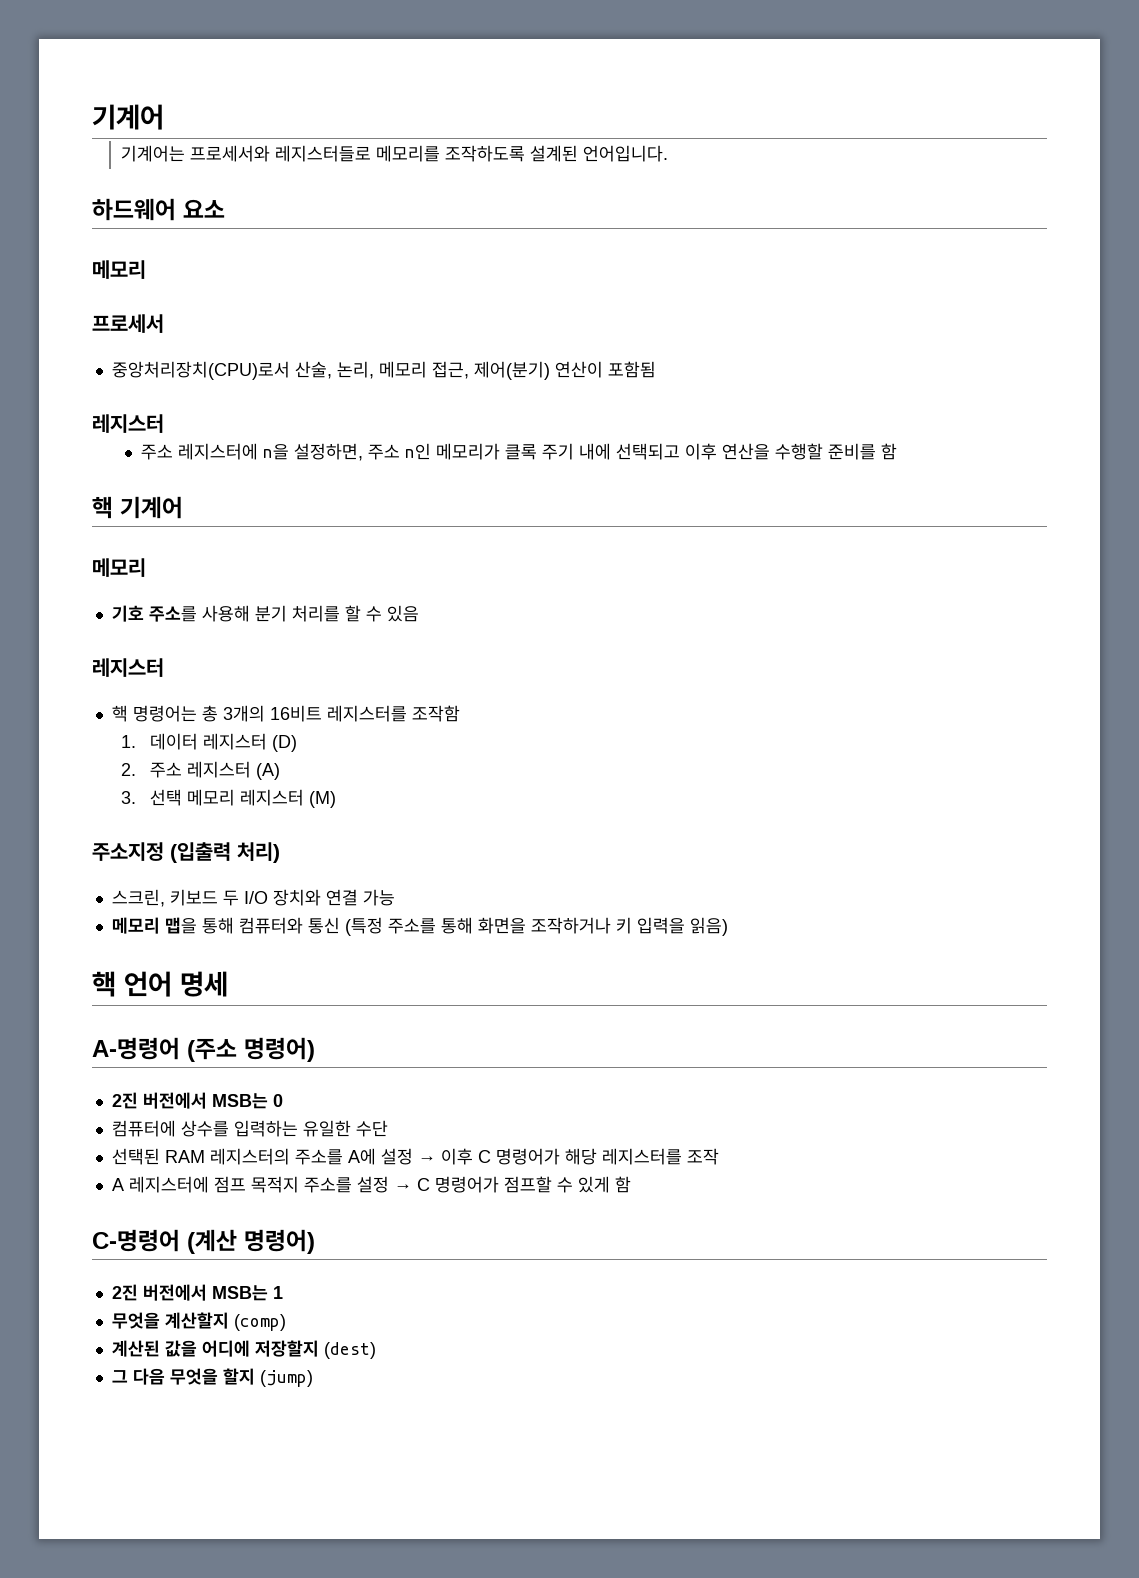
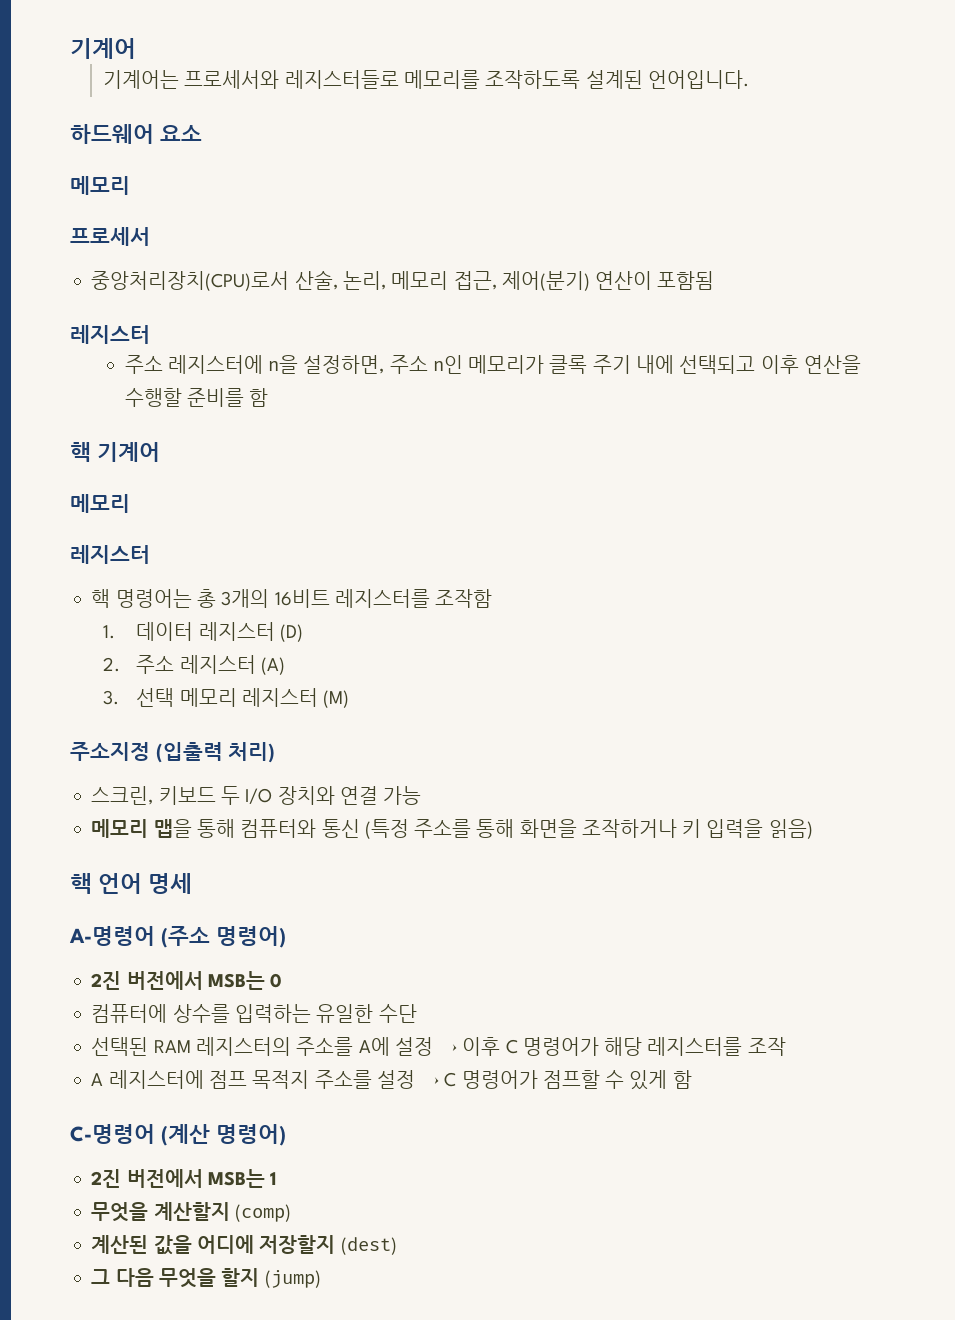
[111,605,419,622] // 기호 주소를 사용해 분기 처리를 할 수 있음 -> (130, 503) none

